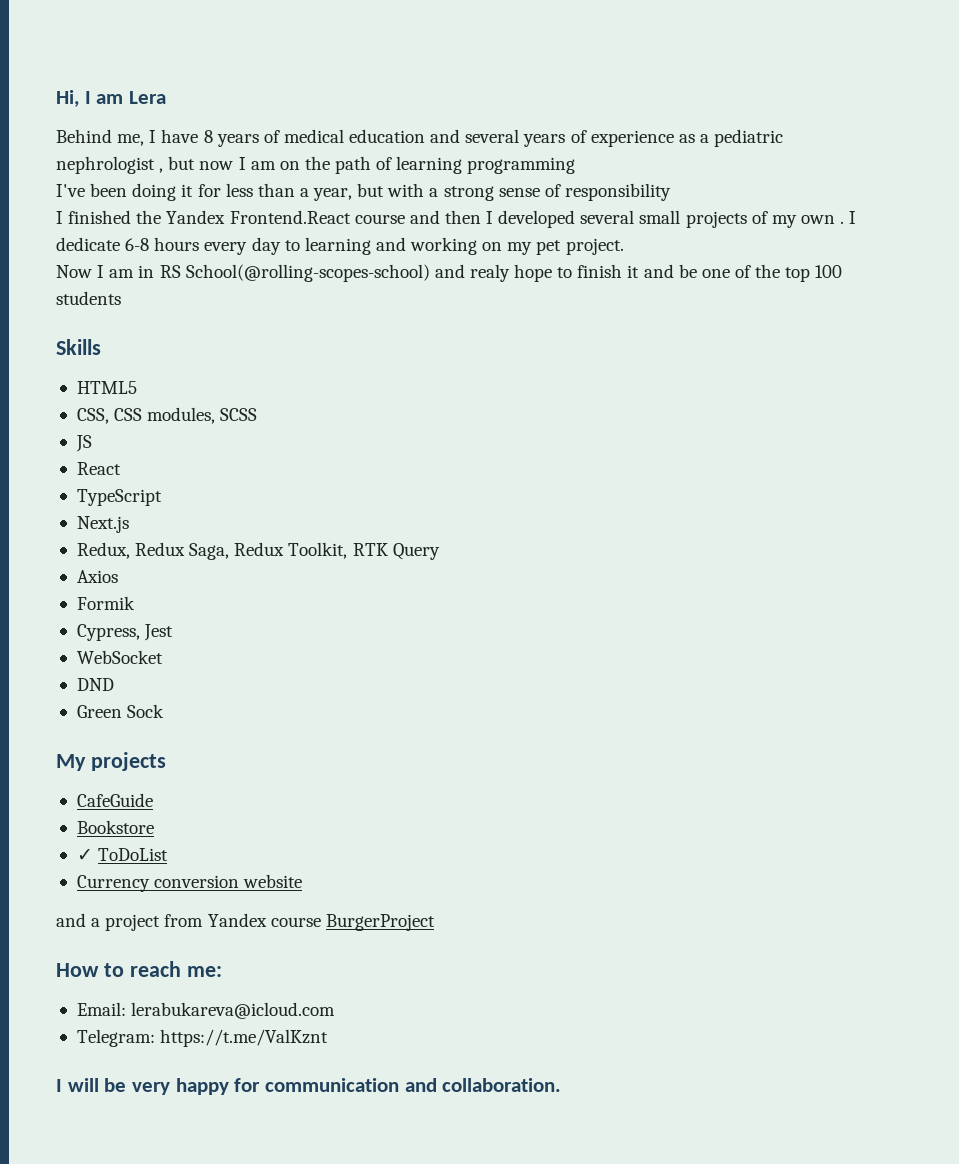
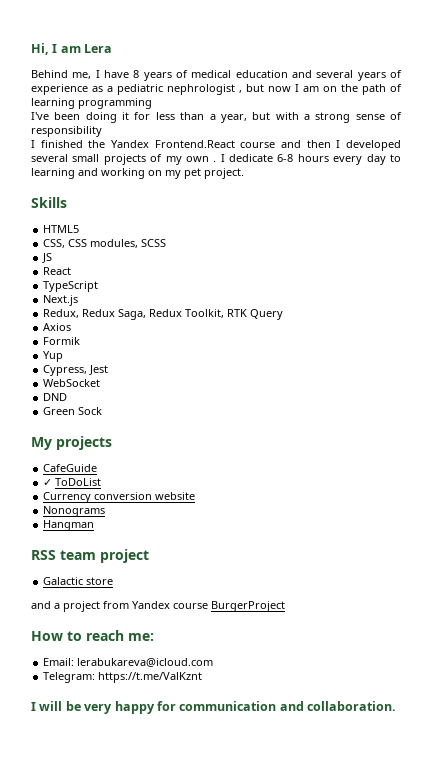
[56,264,843,282] [56,291,121,305] // Now I am in RS School(@rolling-scopes-school) and realy hope to finish it and be one of the top 100 students -> (244, 173) none
(135, 603) none -> [43,351,64,362] // Yup
[76,820,154,834] // Bookstore -> (98, 468) none
(303, 881) none -> [43,506,106,517] [43,520,95,531] [31,549,149,563] [43,577,114,585] // Nonograms // Hangman // RSS team project // Galactic store

